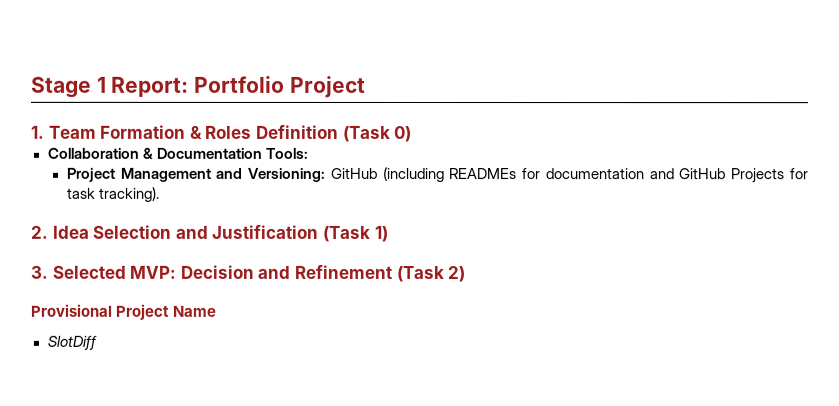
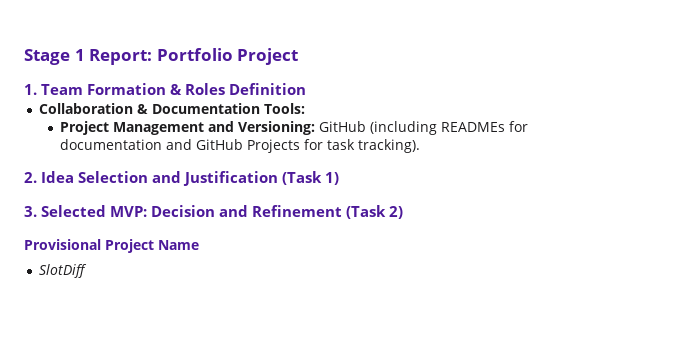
[342,125,413,142] (Task 0) -> (306, 89) none

